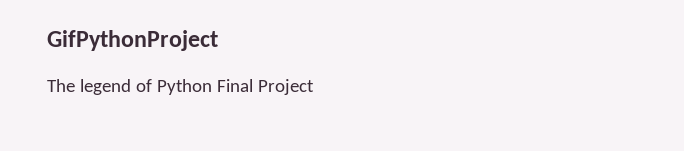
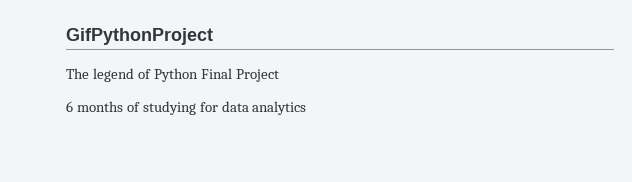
(314, 87) none -> [66,101,307,115] // 6 months of studying for data analytics

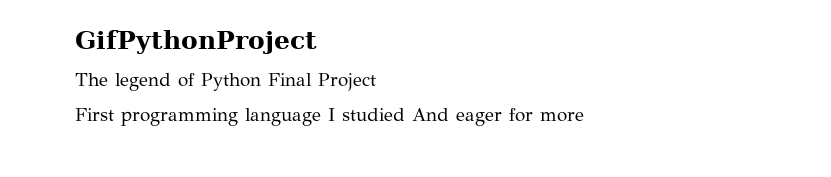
[66,101,307,115] 6 months of studying for data analytics -> [75,108,584,126] First programming language I studied And eager for more

